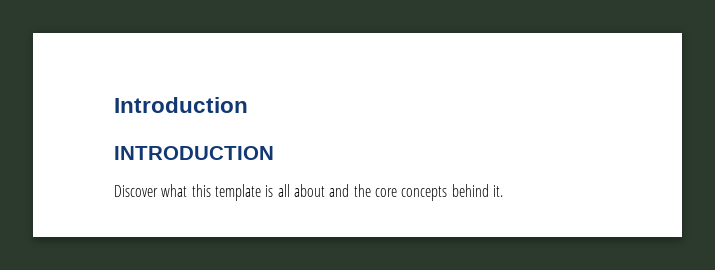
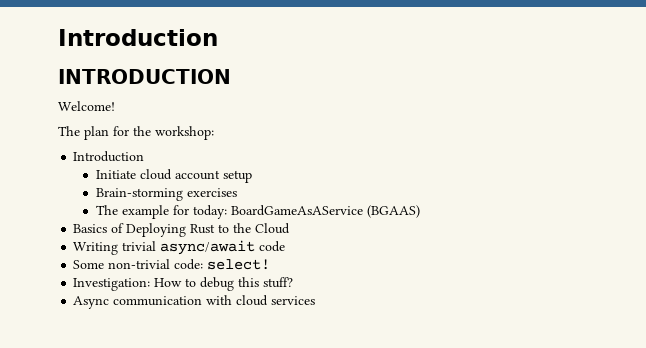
[114,184,503,201] Discover what this template is all about and the core concepts behind it. -> [58,101,115,111] [58,126,214,140] [73,151,145,162] [95,169,252,183] [95,188,237,201] [95,205,420,219] [73,223,291,237] [73,240,286,255] [73,259,271,270] [73,277,294,291] [73,295,316,309] Welcome! // The plan for the workshop: // Introduction // Initiate cloud account setup // Brain-storming exercises // The example for today: BoardGameAsAService (BGAAS) // Basics of Deploying Rust to the Cloud // Writing trivial async/await code // Some non-trivial code: select! // Investigation: How to debug this stuff? // Async communication with cloud services

